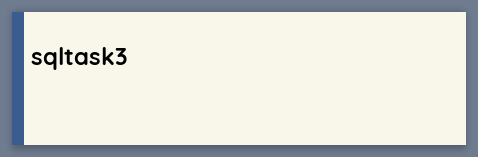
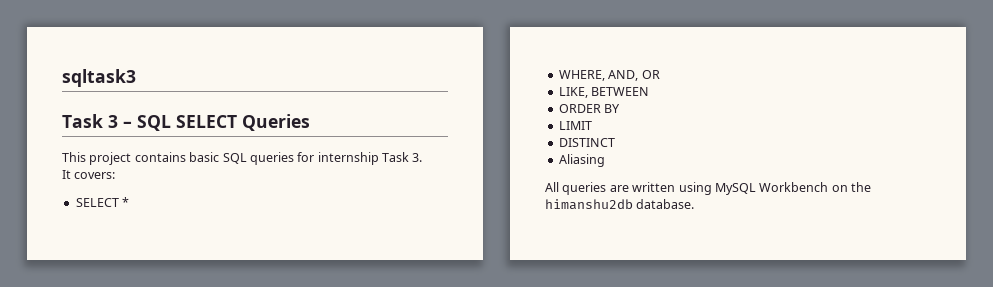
(128, 58) none -> [62,114,310,131] [62,152,423,165] [62,170,116,179] [75,197,130,207] [558,70,660,81] [558,87,650,98] [558,104,621,113] [558,121,592,130] [558,138,615,147] [558,154,605,167] [545,182,871,195] [545,199,695,210] // Task 3 – SQL SELECT Queries // This project contains basic SQL queries for internship Task 3. // It covers: // SELECT * // WHERE, AND, OR // LIKE, BETWEEN // ORDER BY // LIMIT // DISTINCT // Aliasing // All queries are written using MySQL Workbench on the himanshu2db database.

